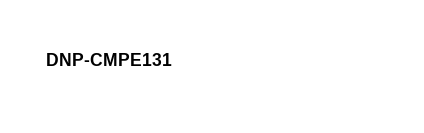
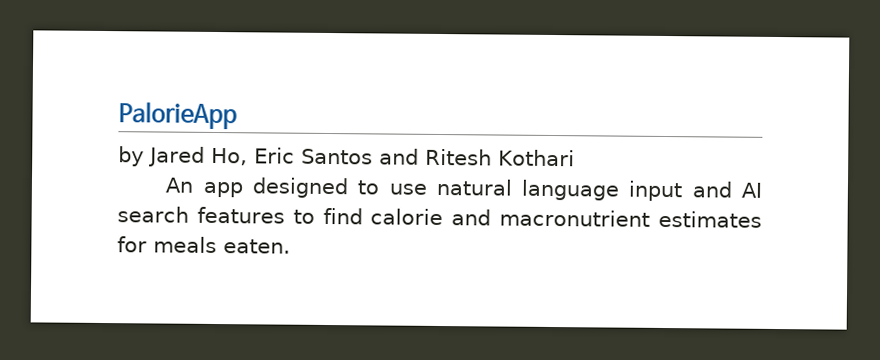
[46,53,172,66] DNP-CMPE131 -> [118,102,237,130] [118,146,575,167] [165,177,762,202] [117,206,762,228] [117,236,291,254] PalorieApp // by Jared Ho, Eric Santos and Ritesh Kothari // An app designed to use natural language input and AI search features to find calorie and macronutrient estimates for meals eaten.

